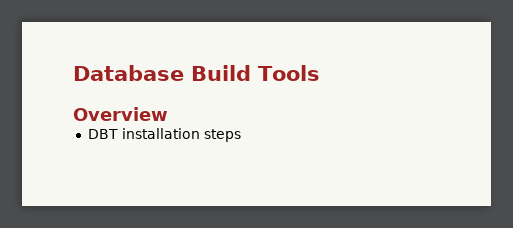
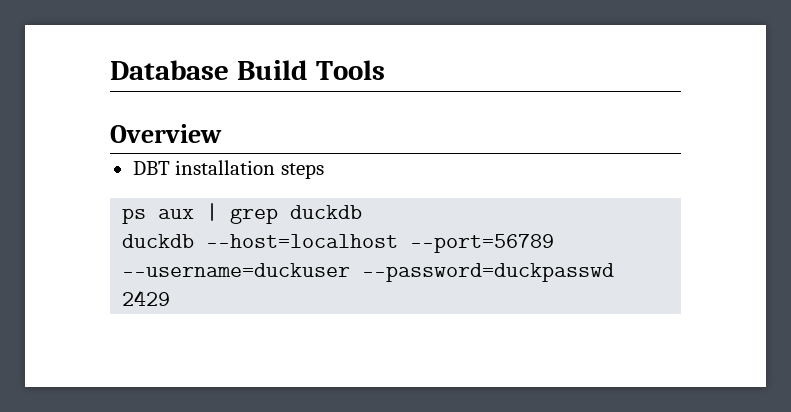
(241, 135) none -> [122,203,363,224] [122,234,555,253] [122,263,615,282] [122,290,171,306] // ps aux | grep duckdb // duckdb --host=localhost --port=56789 --username=duckuser --password=duckpasswd 2429

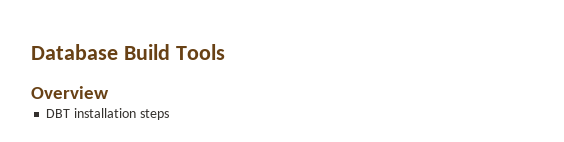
[122,203,363,224] [122,234,555,253] [122,263,615,282] [122,290,171,306] // ps aux | grep duckdb // duckdb --host=localhost --port=56789 --username=duckuser --password=duckpasswd 2429 -> (169, 114) none

